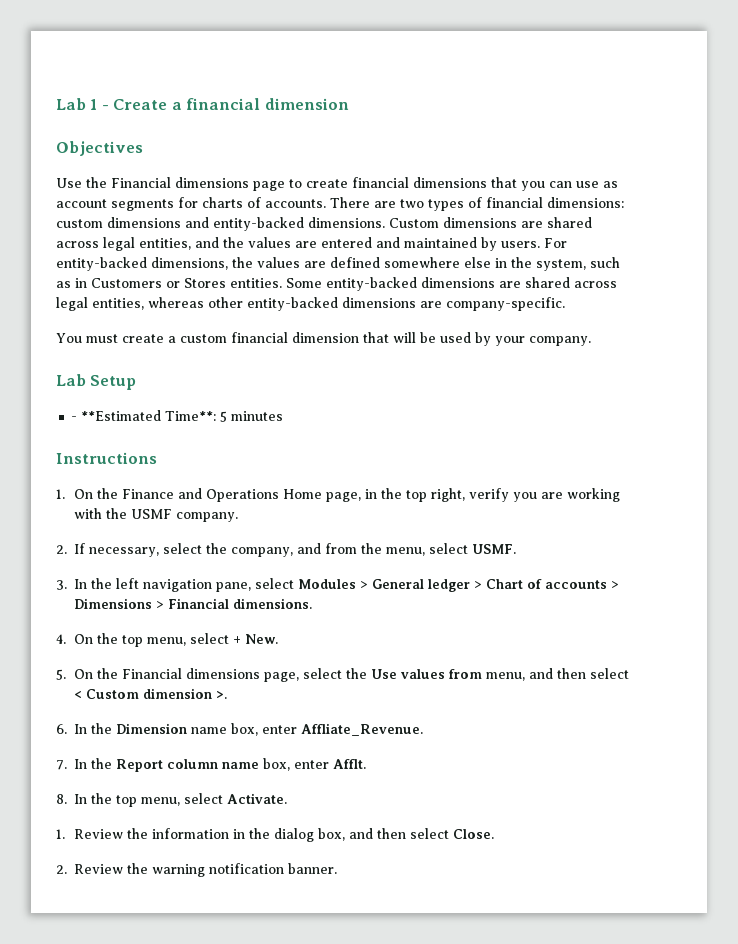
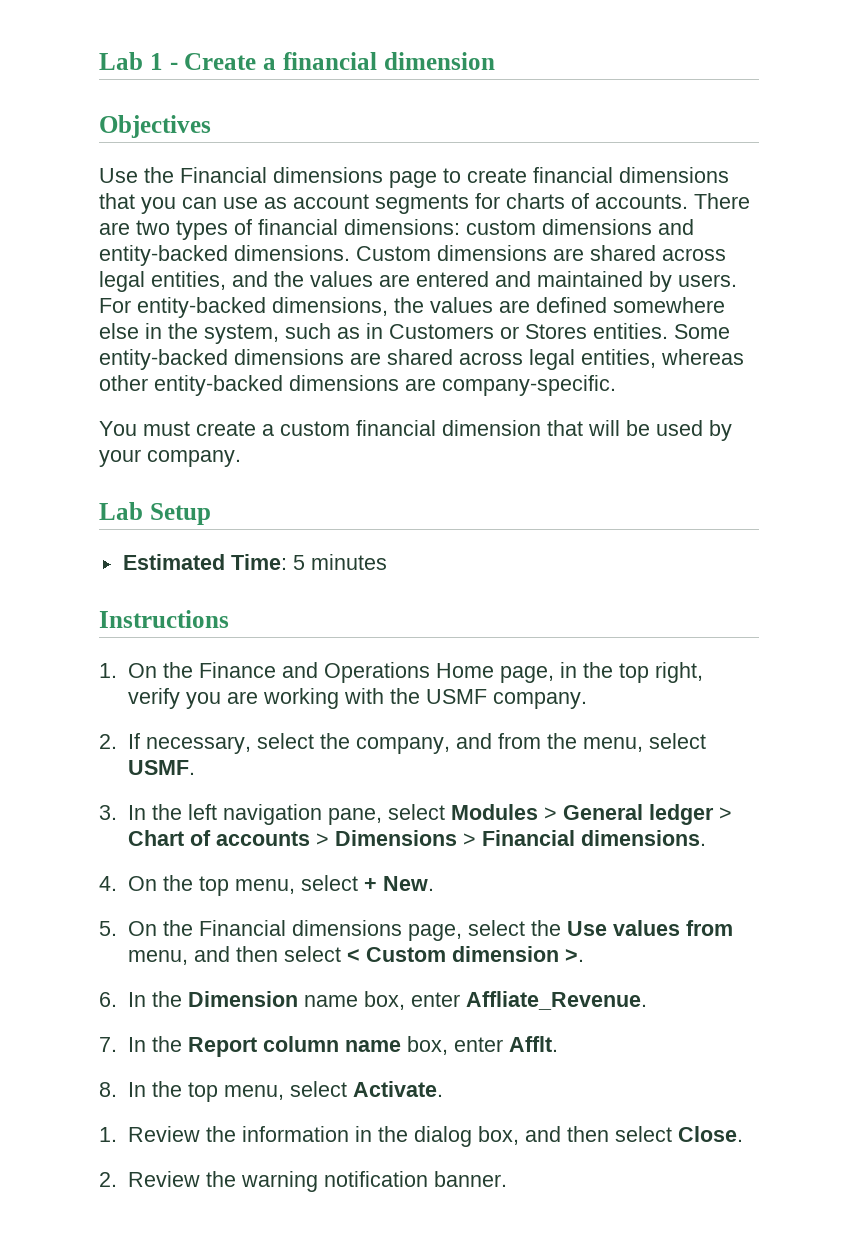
[71,410,217,421] - **Estimated Time**: -> [122,554,287,570] Estimated Time:

